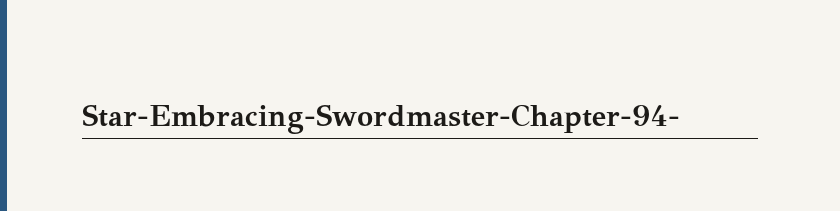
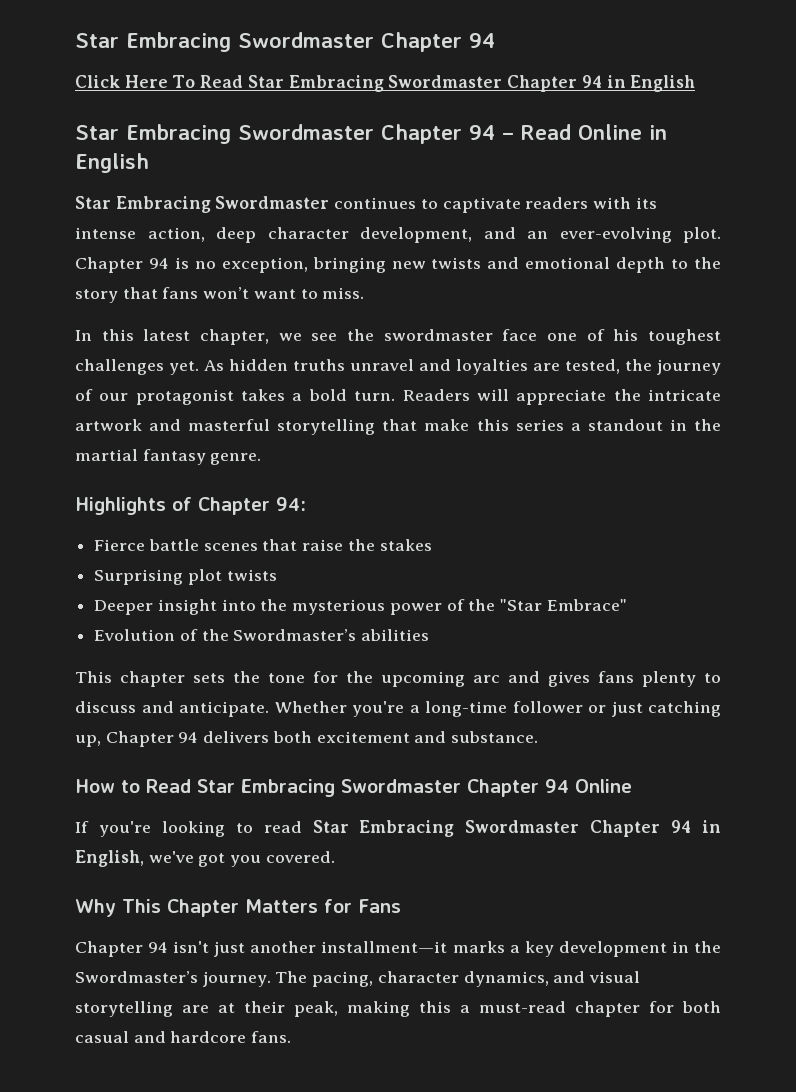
[82,104,680,134] Star-Embracing-Swordmaster-Chapter-94- -> [75,32,495,52] [75,75,696,92] [75,124,667,144] [75,153,149,173] [75,196,657,213] [75,227,721,243] [75,257,721,273] [75,287,365,303] [75,329,721,345] [75,359,721,375] [75,389,722,405] [75,419,721,435] [75,449,262,465] [75,497,306,515] [94,539,432,551] [94,569,277,585] [94,599,627,615] [94,629,430,641] [75,671,721,687] [75,701,721,717] [75,731,539,747] [75,779,632,797] [75,820,721,837] [75,850,335,867] [75,899,401,917] [75,941,721,957] [75,971,641,987] [75,1001,721,1017] [75,1031,292,1043] Star Embracing Swordmaster Chapter 94 // Click Here To Read Star Embracing Swordmaster Chapter 94 in English // Star Embracing Swordmaster Chapter 94 – Read Online in English // Star Embracing Swordmaster continues to captivate readers with its intense action, deep character development, and an ever-evolving plot. Chapter 94 is no exception, bringing new twists and emotional depth to the story that fans won’t want to miss. // In this latest chapter, we see the swordmaster face one of his toughest challenges yet. As hidden truths unravel and loyalties are tested, the journey of our protagonist takes a bold turn. Readers will appreciate the intricate artwork and masterful storytelling that make this series a standout in the martial fantasy genre. // Highlights of Chapter 94: // Fierce battle scenes that raise the stakes // Surprising plot twists // Deeper insight into the mysterious power of the "Star Embrace" // Evolution of the Swordmaster’s abilities // This chapter sets the tone for the upcoming arc and gives fans plenty to discuss and anticipate. Whether you're a long-time follower or just catching up, Chapter 94 delivers both excitement and substance. // How to Read Star Embracing Swordmaster Chapter 94 Online // If you're looking to read Star Embracing Swordmaster Chapter 94 in English, we've got you covered. // Why This Chapter Matters for Fans // Chapter 94 isn't just another installment—it marks a key development in the Swordmaster’s journey. The pacing, character dynamics, and visual storytelling are at their peak, making this a must-read chapter for both casual and hardcore fans.

